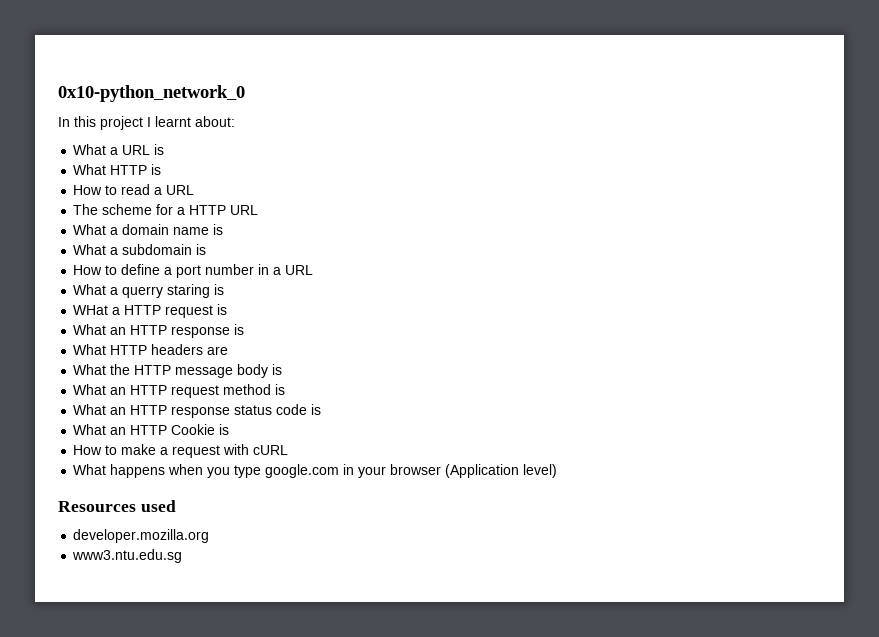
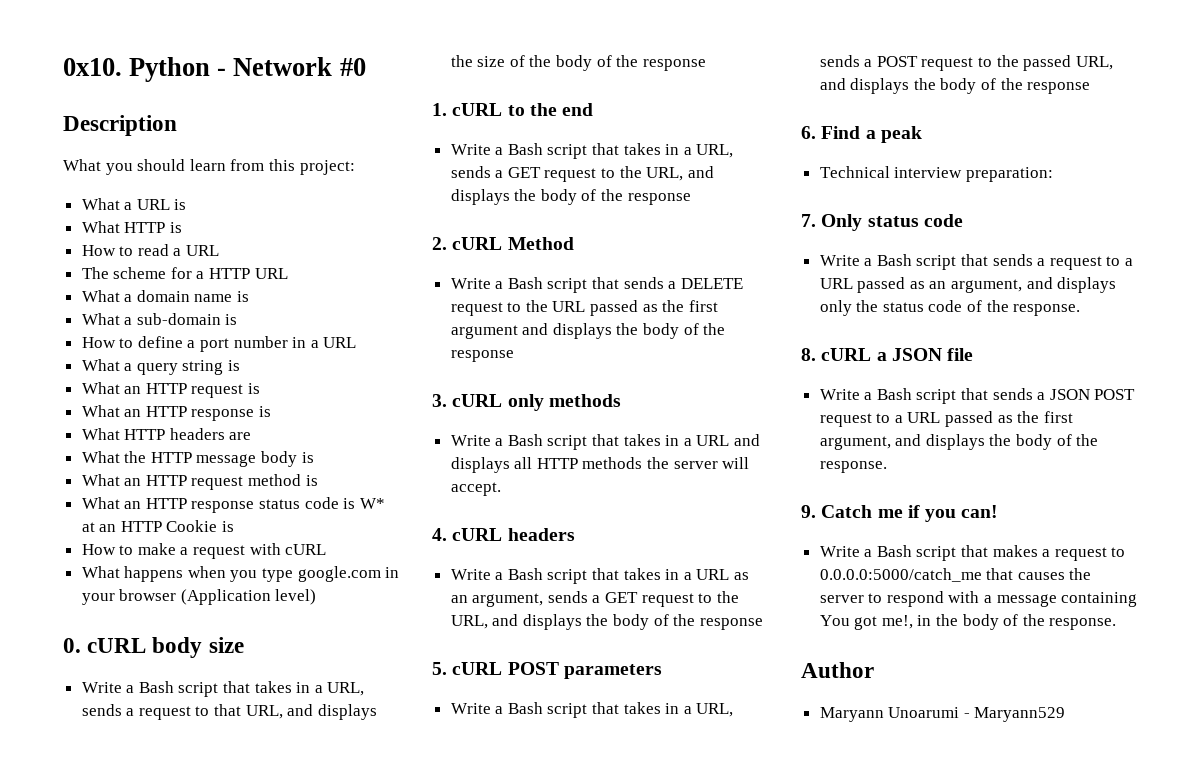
[58,85,245,102] [58,116,235,130] 0x10-python_network_0 // In this project I learnt about: -> [63,57,366,82] [63,115,177,136] [63,159,355,175] 0x10. Python - Network #0 // Description // What you should learn from this project:
[122,244,193,255] subdomain -> [136,313,221,325] sub-domain
[122,284,225,298] [73,305,121,315] querry staring is // WHat a -> [136,360,241,375] [81,382,142,394] query string is // What an
[73,424,107,435] // What -> [359,498,385,509] [81,522,95,532] W* at
[58,500,176,512] [73,529,210,543] [72,549,183,563] Resources used // developer.mozilla.org // www3.ntu.edu.sg -> [63,637,244,658] [81,681,365,697] [81,704,377,720] [450,55,706,71] [432,103,594,116] [450,143,734,159] [450,166,714,182] [450,189,691,205] [432,237,574,250] [450,277,743,293] [450,300,718,316] [450,323,726,339] [450,350,514,362] [432,394,621,411] [450,434,761,450] [450,457,750,473] [450,482,501,496] [432,528,575,541] [450,568,750,584] [450,591,739,607] [450,614,763,630] [432,662,662,679] [450,702,734,718] [819,55,1113,71] [819,78,1091,94] [801,126,922,143] [819,166,1053,182] [801,214,963,231] [819,254,1134,270] [819,277,1117,293] [819,300,1081,316] [801,348,974,361] [819,388,1136,404] [819,411,1073,427] [819,434,1099,450] [819,461,887,473] [801,505,999,522] [819,545,1126,561] [819,568,1092,582] [819,591,1138,607] [819,614,1117,630] [801,662,874,678] [819,707,1066,722] 0. cURL body size // Write a Bash script that takes in a URL, sends a request to that URL, and displays the size of the body of the response // 1. cURL to the end // Write a Bash script that takes in a URL, sends a GET request to the URL, and displays the body of the response // 2. cURL Method // Write a Bash script that sends a DELETE request to the URL passed as the first argument and displays the body of the response // 3. cURL only methods // Write a Bash script that takes in a URL and displays all HTTP methods the server will accept. // 4. cURL headers // Write a Bash script that takes in a URL as an argument, sends a GET request to the URL, and displays the body of the response // 5. cURL POST parameters // Write a Bash script that takes in a URL, sends a POST request to the passed URL, and displays the body of the response // 6. Find a peak // Technical interview preparation: // 7. Only status code // Write a Bash script that sends a request to a URL passed as an argument, and displays only the status code of the response. // 8. cURL a JSON file // Write a Bash script that sends a JSON POST request to a URL passed as the first argument, and displays the body of the response. // 9. Catch me if you can! // Write a Bash script that makes a request to 0.0.0.0:5000/catch_me that causes the server to respond with a message containing You got me!, in the body of the response. // Author // Maryann Unoarumi - Maryann529

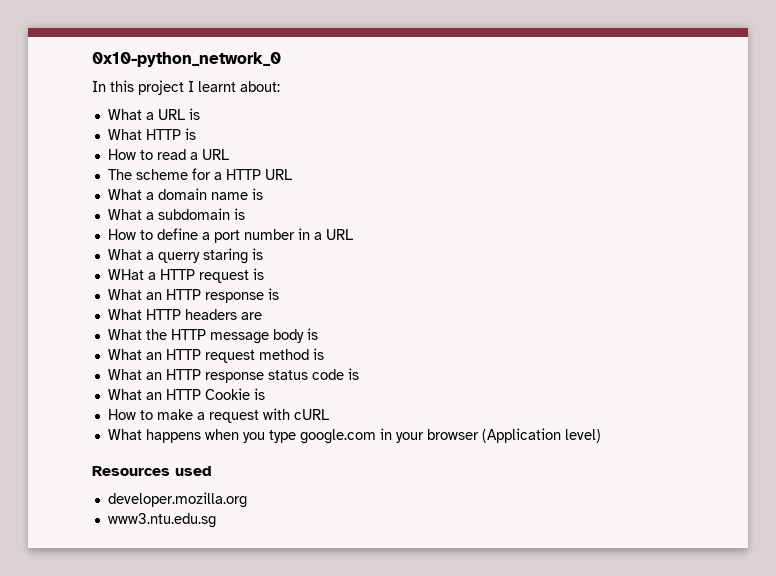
[63,57,366,82] [63,115,177,136] [63,159,355,175] 0x10. Python - Network #0 // Description // What you should learn from this project: -> [92,52,281,67] [92,80,280,95] 0x10-python_network_0 // In this project I learnt about:
[136,313,221,325] sub-domain -> [157,208,230,220] subdomain
[136,360,241,375] [81,382,142,394] query string is // What an -> [157,248,263,264] [107,269,156,280] querry staring is // WHat a
[359,498,385,509] [81,522,95,532] W* at -> [107,389,142,400] // What
[63,637,244,658] [81,681,365,697] [81,704,377,720] [450,55,706,71] [432,103,594,116] [450,143,734,159] [450,166,714,182] [450,189,691,205] [432,237,574,250] [450,277,743,293] [450,300,718,316] [450,323,726,339] [450,350,514,362] [432,394,621,411] [450,434,761,450] [450,457,750,473] [450,482,501,496] [432,528,575,541] [450,568,750,584] [450,591,739,607] [450,614,763,630] [432,662,662,679] [450,702,734,718] [819,55,1113,71] [819,78,1091,94] [801,126,922,143] [819,166,1053,182] [801,214,963,231] [819,254,1134,270] [819,277,1117,293] [819,300,1081,316] [801,348,974,361] [819,388,1136,404] [819,411,1073,427] [819,434,1099,450] [819,461,887,473] [801,505,999,522] [819,545,1126,561] [819,568,1092,582] [819,591,1138,607] [819,614,1117,630] [801,662,874,678] [819,707,1066,722] 0. cURL body size // Write a Bash script that takes in a URL, sends a request to that URL, and displays the size of the body of the response // 1. cURL to the end // Write a Bash script that takes in a URL, sends a GET request to the URL, and displays the body of the response // 2. cURL Method // Write a Bash script that sends a DELETE request to the URL passed as the first argument and displays the body of the response // 3. cURL only methods // Write a Bash script that takes in a URL and displays all HTTP methods the server will accept. // 4. cURL headers // Write a Bash script that takes in a URL as an argument, sends a GET request to the URL, and displays the body of the response // 5. cURL POST parameters // Write a Bash script that takes in a URL, sends a POST request to the passed URL, and displays the body of the response // 6. Find a peak // Technical interview preparation: // 7. Only status code // Write a Bash script that sends a request to a URL passed as an argument, and displays only the status code of the response. // 8. cURL a JSON file // Write a Bash script that sends a JSON POST request to a URL passed as the first argument, and displays the body of the response. // 9. Catch me if you can! // Write a Bash script that makes a request to 0.0.0.0:5000/catch_me that causes the server to respond with a message containing You got me!, in the body of the response. // Author // Maryann Unoarumi - Maryann529 -> [92,466,212,476] [107,492,247,508] [107,513,216,528] Resources used // developer.mozilla.org // www3.ntu.edu.sg

